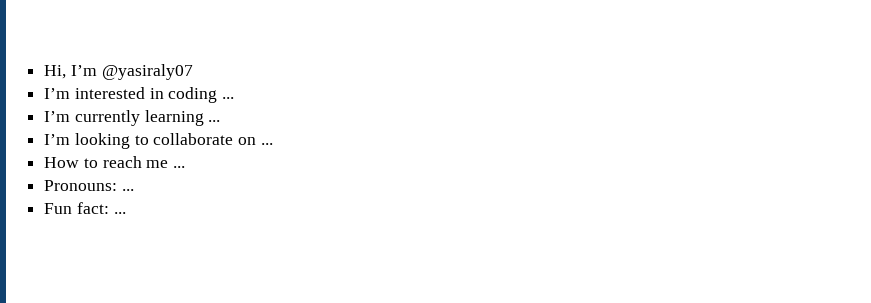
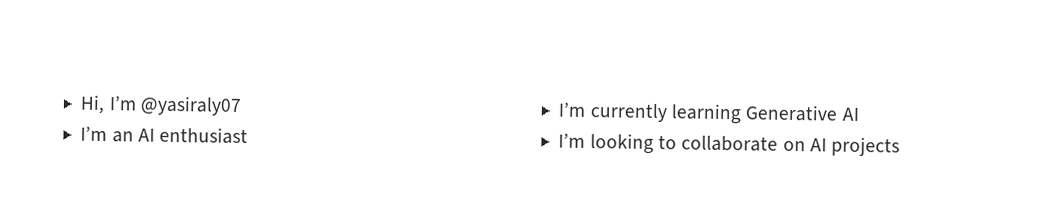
[74,87,235,103] interested in coding ... -> [111,126,249,145] an AI enthusiast
[208,120,221,122] ... -> [745,104,859,122] Generative AI
[260,143,273,145] [44,156,186,168] [44,180,134,191] [44,202,126,214] ... // How to reach me ... // Pronouns: ... // Fun fact: ... -> [809,136,901,157] AI projects

